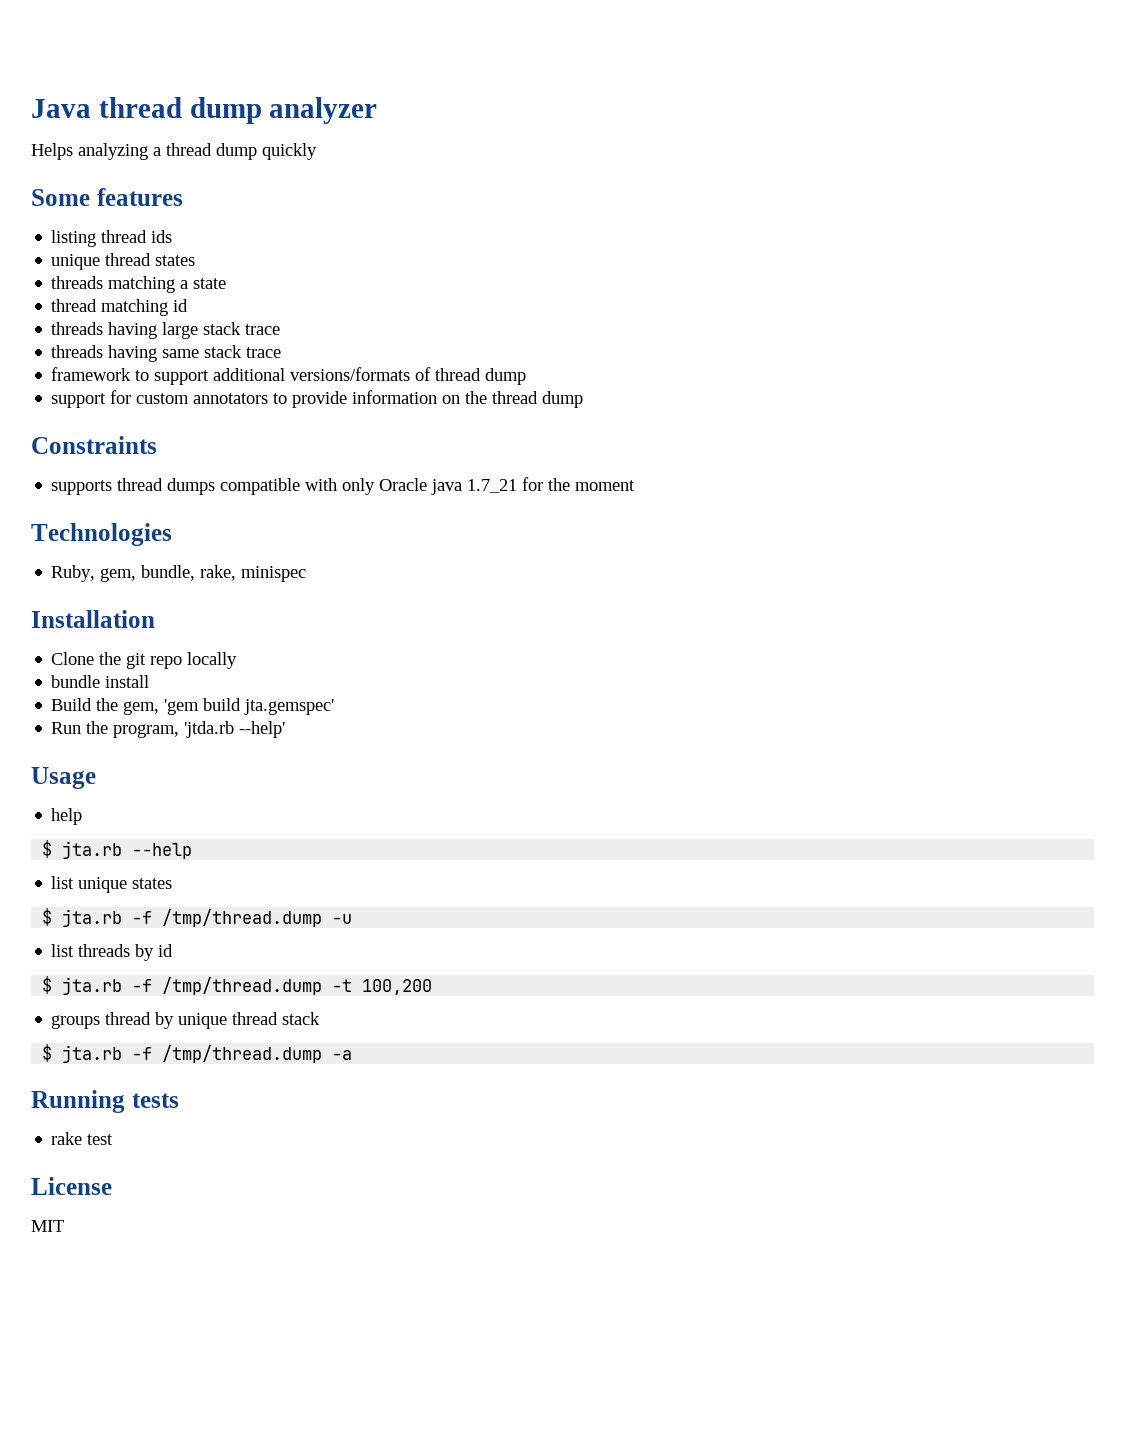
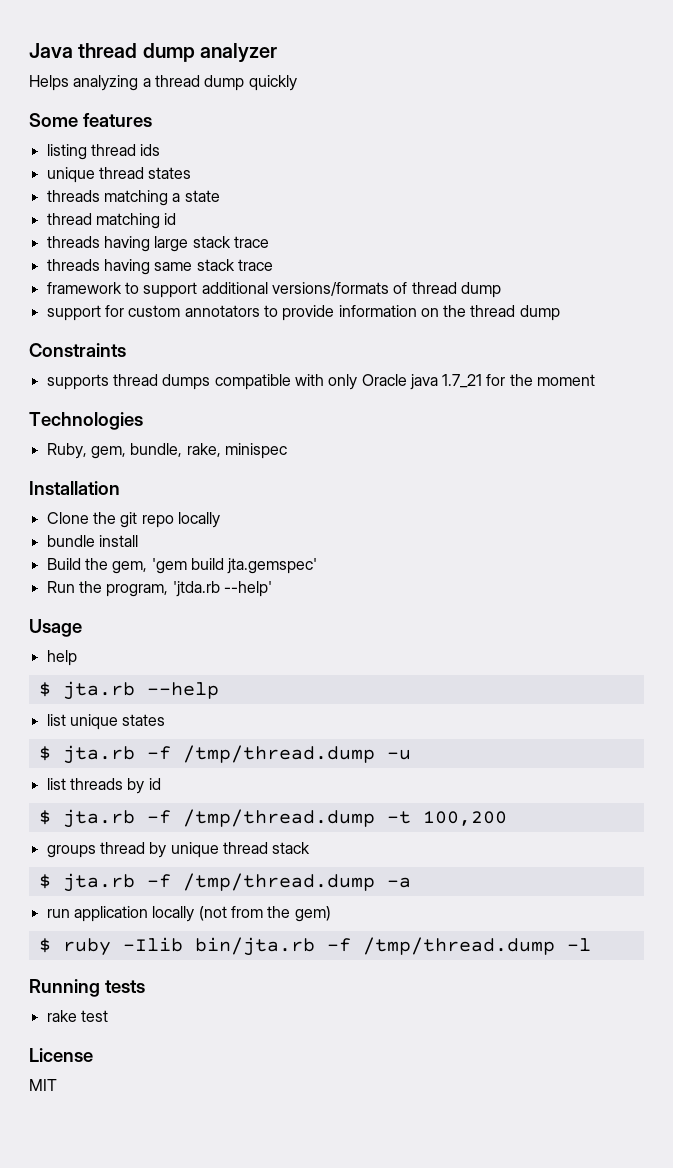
(353, 1055) none -> [46,906,331,922] [38,937,591,956] // run application locally (not from the gem) // $ ruby -Ilib bin/jta.rb -f /tmp/thread.dump -l

